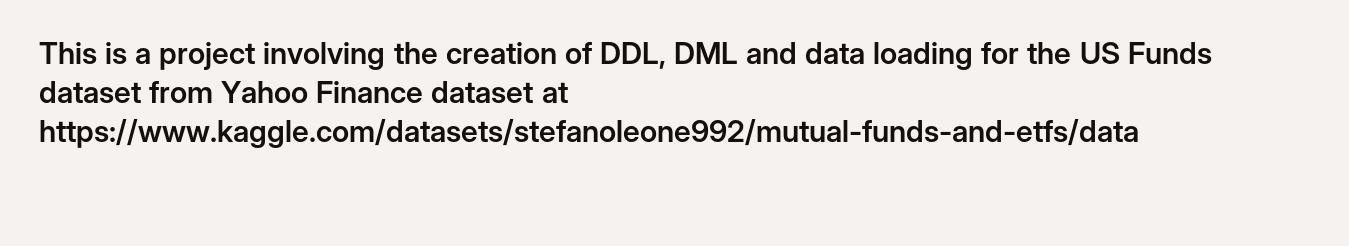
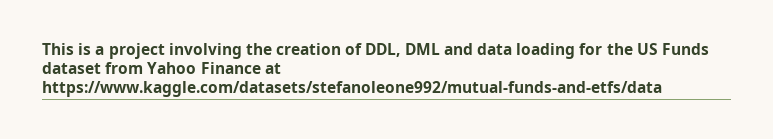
[431,81,534,103] dataset -> (261, 68) none

